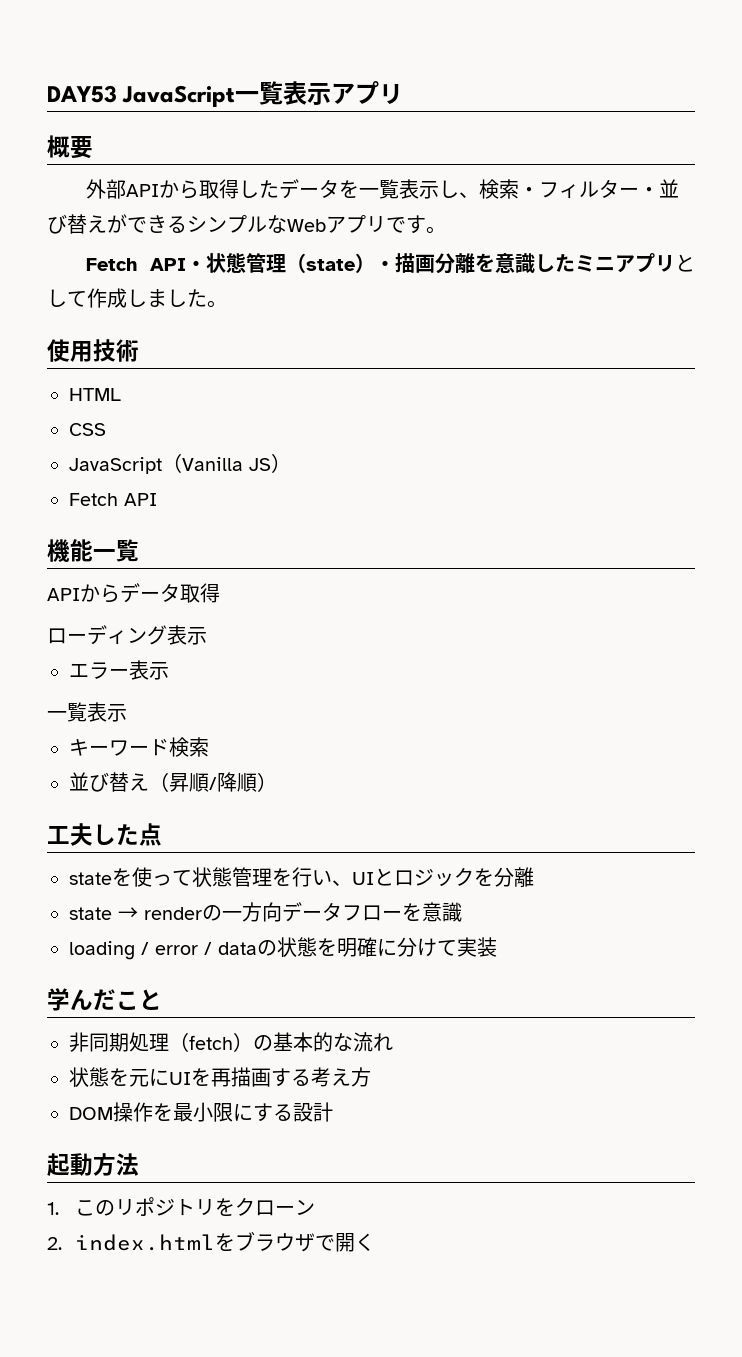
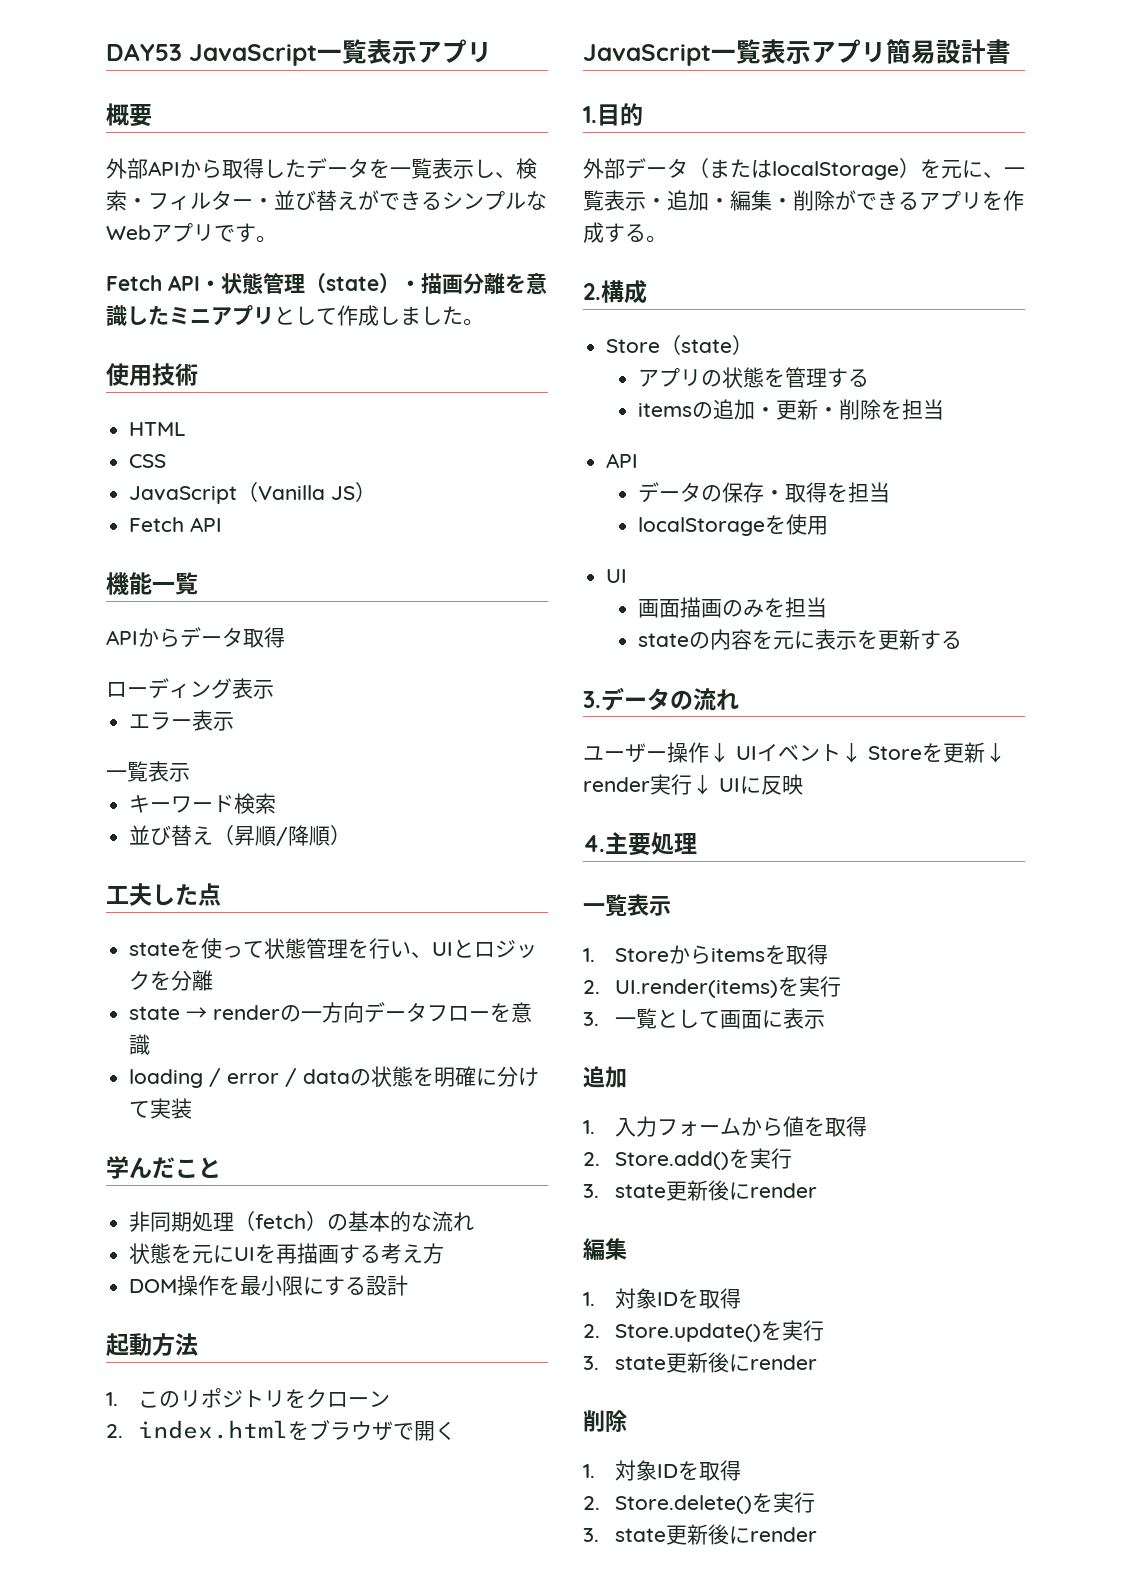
(376, 1242) none -> [583,39,1011,66] [583,103,643,126] [583,158,1025,180] [583,190,1024,211] [583,222,667,243] [583,280,647,304] [606,335,754,355] [637,367,869,388] [637,399,944,420] [606,453,639,468] [637,482,890,503] [637,514,828,536] [606,569,628,583] [637,597,827,618] [637,629,962,650] [583,687,739,711] [583,742,1006,763] [583,774,803,795] [583,832,697,856] [583,894,671,917] [583,944,828,965] [583,976,841,998] [583,1008,825,1029] [583,1066,627,1088] [583,1116,867,1137] [583,1148,792,1170] [583,1180,817,1201] [583,1238,627,1260] [583,1288,741,1309] [583,1320,824,1342] [583,1352,817,1373] [583,1410,627,1432] [583,1460,741,1481] [583,1492,815,1514] [583,1524,817,1545] // JavaScript一覧表示アプリ簡易設計書 // 1.目的 // 外部データ（またはlocalStorage）を元に、一覧表示・追加・編集・削除ができるアプリを作成する。 // 2.構成 // Store（state） // アプリの状態を管理する // itemsの追加・更新・削除を担当 // API // データの保存・取得を担当 // localStorageを使用 // UI // 画面描画のみを担当 // stateの内容を元に表示を更新する // 3.データの流れ // ユーザー操作↓ UIイベント↓ Storeを更新↓ render実行↓ UIに反映 // 4.主要処理 // 一覧表示 // 1. Storeからitemsを取得 // 2. UI.render(items)を実行 // 3.一覧として画面に表示 // 追加 // 1.入力フォームから値を取得 // 2. Store.add()を実行 // 3. state更新後にrender // 編集 // 1.対象IDを取得 // 2. Store.update()を実行 // 3. state更新後にrender // 削除 // 1.対象IDを取得 // 2. Store.delete()を実行 // 3. state更新後にrender

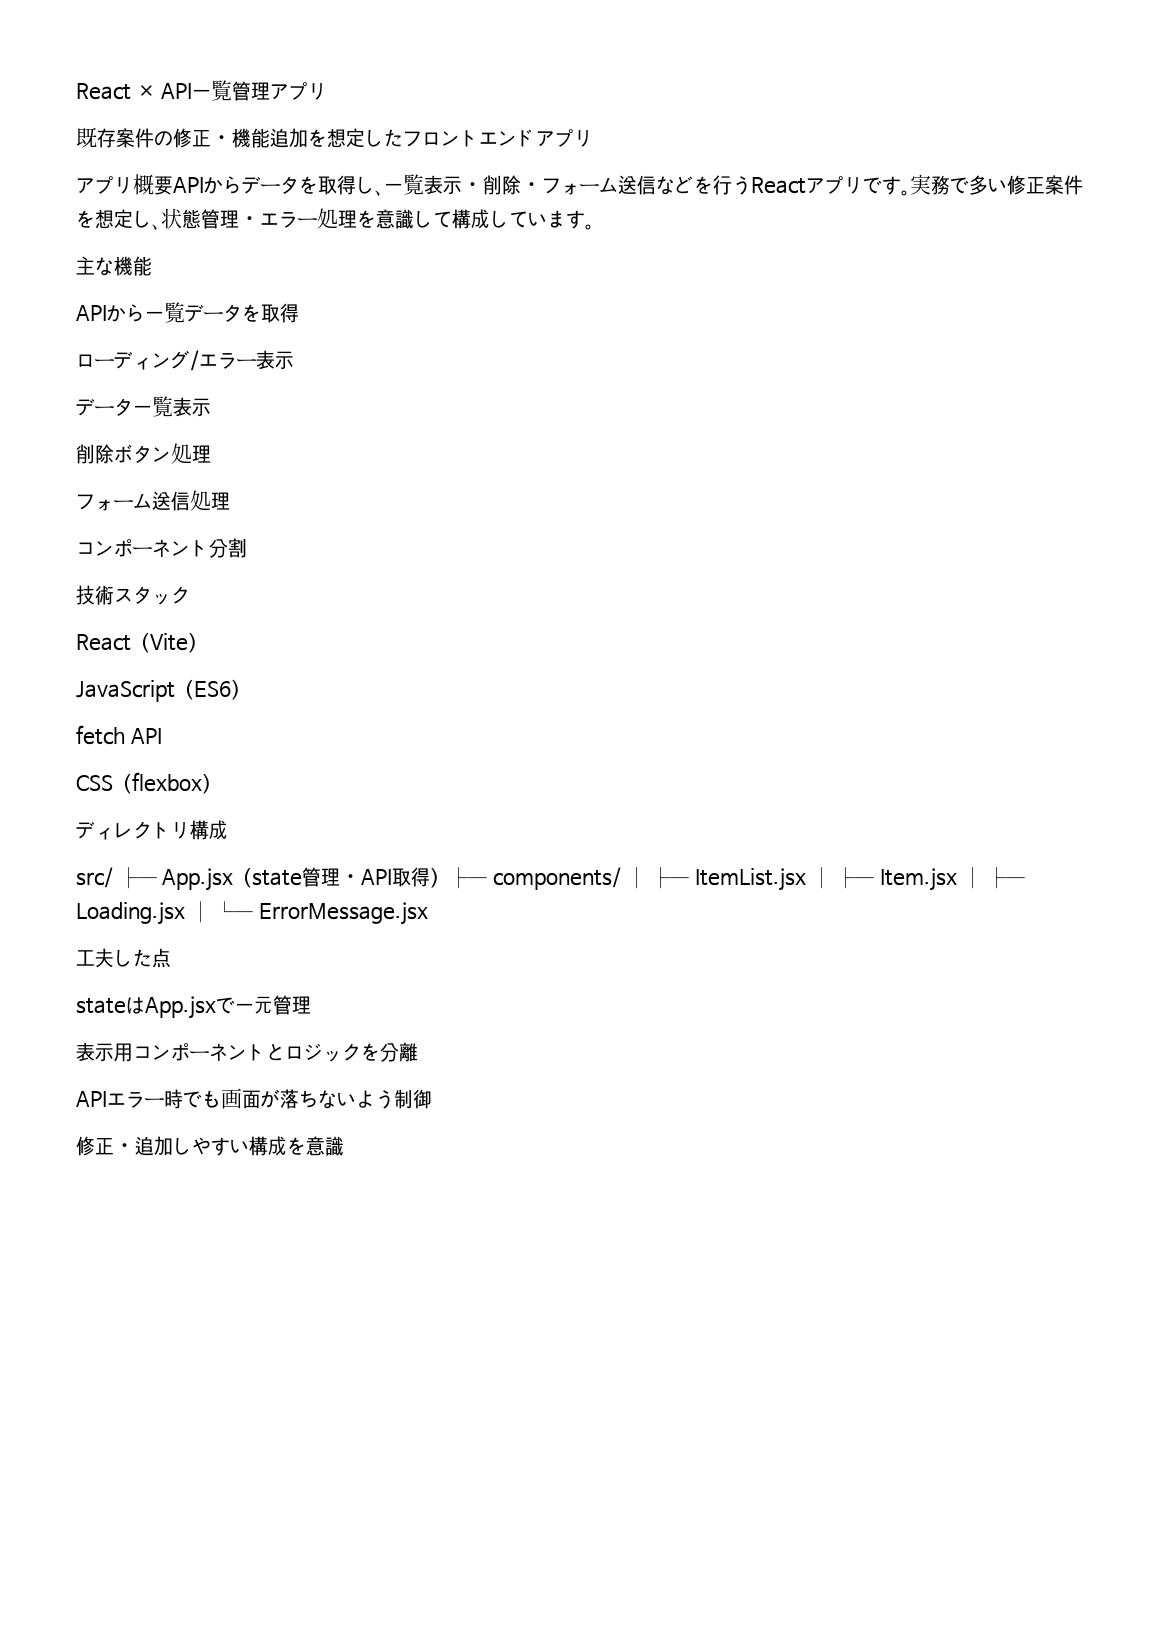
[106,39,492,66] [106,103,152,127] [106,158,537,179] [106,190,547,211] [106,223,277,243] [106,273,547,294] [106,305,484,326] [106,363,198,386] [129,422,187,436] [129,454,167,468] [129,482,377,504] [129,517,223,532] [106,572,198,595] [106,627,243,648] DAY53 JavaScript一覧表示アプリ // 概要 // 外部APIから取得したデータを一覧表示し、検索・フィルター・並び替えができるシンプルなWebアプリです。 // Fetch API・状態管理（state）・描画分離を意識したミニアプリとして作成しました。 // 使用技術 // HTML // CSS // JavaScript（Vanilla JS） // Fetch API // 機能一覧 // APIからデータ -> [76,80,328,101] [76,127,593,148] [76,174,1083,196] [76,208,594,230] [76,256,152,276] [76,302,261,323] React × API一覧管理アプリ // 既存案件の修正・機能追加を想定したフロントエンドアプリ // アプリ概要APIからデータを取得し、一覧表示・削除・フォーム送信などを行うReactアプリです。実務で多い修正案件を想定し、状態管理・エラー処理を意識して構成しています。 // 主な機能 // APIから一覧データを
[232,678,274,699] 表示 // -> [190,350,199,371] /
[106,761,190,782] [129,793,277,814] [129,825,352,846] [106,883,221,906] [129,938,538,959] [129,970,214,991] [129,1002,533,1023] [129,1034,151,1055] [129,1066,540,1088] [129,1098,193,1119] [106,1156,221,1179] [129,1211,475,1232] [129,1243,445,1264] [129,1275,409,1296] [106,1333,198,1357] [106,1388,390,1408] [106,1420,456,1441] [583,39,1011,66] [583,103,643,126] [583,158,1025,180] [583,190,1024,211] [583,222,667,243] [583,280,647,304] [606,335,754,355] [637,367,869,388] [637,399,944,420] [606,453,639,468] [637,482,890,503] [637,514,828,536] [606,569,628,583] [637,597,827,618] [637,629,962,650] [583,687,739,711] [583,742,1006,763] [583,774,803,795] [583,832,697,856] [583,894,671,917] [583,944,828,965] [583,976,841,998] [583,1008,825,1029] [583,1066,627,1088] [583,1116,867,1137] [583,1148,792,1170] [583,1180,817,1201] [583,1238,627,1260] [583,1288,741,1309] [583,1320,824,1342] [583,1352,817,1373] [583,1410,627,1432] [583,1460,741,1481] [583,1492,815,1514] [583,1524,817,1545] 一覧表示 // キーワード検索 // 並び替え（昇順/降順） // 工夫した点 // stateを使って状態管理を行い、UIとロジックを分離 // state → renderの一方向データフローを意識 // loading / error / dataの状態を明確に分けて実装 // 学んだこと // 非同期処理（fetch）の基本的な流れ // 状態を元にUIを再描画する考え方 // DOM操作を最小限にする設計 // 起動方法 // 1.このリポジトリをクローン // 2. index.htmlをブラウザで開く // JavaScript一覧表示アプリ簡易設計書 // 1.目的 // 外部データ（またはlocalStorage）を元に、一覧表示・追加・編集・削除ができるアプリを作成する。 // 2.構成 // Store（state） // アプリの状態を管理する // itemsの追加・更新・削除を担当 // API // データの保存・取得を担当 // localStorageを使用 // UI // 画面描画のみを担当 // stateの内容を元に表示を更新する // 3.データの流れ // ユーザー操作↓ UIイベント↓ Storeを更新↓ render実行↓ UIに反映 // 4.主要処理 // 一覧表示 // 1. Storeからitemsを取得 // 2. UI.render(items)を実行 // 3.一覧として画面に表示 // 追加 // 1.入力フォームから値を取得 // 2. Store.add()を実行 // 3. state更新後にrender // 編集 // 1.対象IDを取得 // 2. Store.update()を実行 // 3. state更新後にrender // 削除 // 1.対象IDを取得 // 2. Store.delete()を実行 // 3. state更新後にrender -> [76,396,211,417] [76,443,211,464] [76,490,230,511] [76,538,247,558] [76,585,190,605] [76,632,207,653] [76,679,250,702] [76,725,162,745] [76,772,221,794] [76,820,228,840] [76,867,1026,891] [76,901,429,925] [76,948,171,968] [76,995,311,1019] [76,1042,418,1062] [76,1088,432,1109] [76,1136,344,1156] データ一覧表示 // 削除ボタン処理 // フォーム送信処理 // コンポーネント分割 // 技術スタック // React（Vite） // JavaScript（ES6） // fetch API // CSS（flexbox） // ディレクトリ構成 // src/ ├─ App.jsx（state管理・API取得）├─ components/ │ ├─ ItemList.jsx │ ├─ Item.jsx │ ├─ Loading.jsx │ └─ ErrorMessage.jsx // 工夫した点 // stateはApp.jsxで一元管理 // 表示用コンポーネントとロジックを分離 // APIエラー時でも画面が落ちないよう制御 // 修正・追加しやすい構成を意識

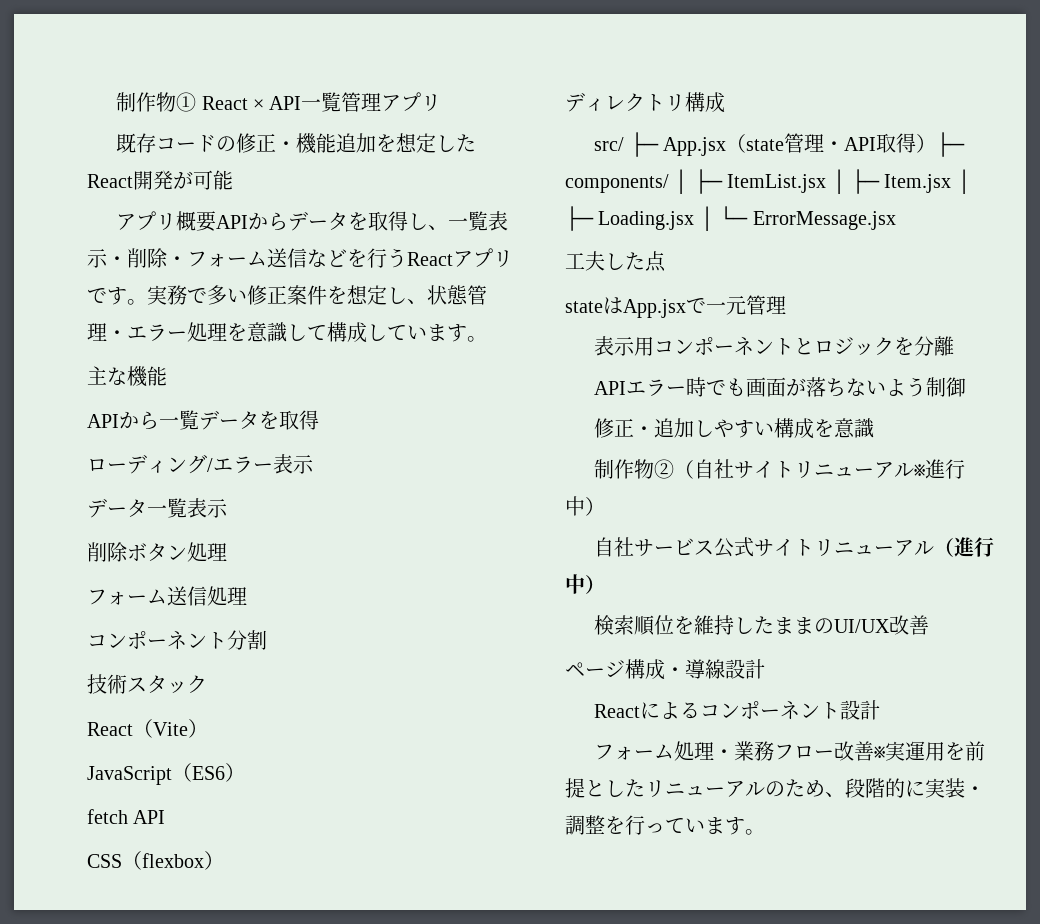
(76, 91) none -> [116,92,197,112] 制作物①
[116,128,154,148] 案件 -> [156,135,217,152] コード
[403,129,593,147] フロントエンドアプリ -> [87,170,233,190] React開発が可能
(344, 1146) none -> [594,459,966,479] [565,496,605,516] [594,537,995,558] [565,574,605,594] [594,615,930,636] [565,659,765,680] [594,700,881,720] [594,741,986,761] [565,778,985,798] [565,815,765,835] // 制作物②（自社サイトリニューアル※進行中） // 自社サービス公式サイトリニューアル（進行中） // 検索順位を維持したままのUI/UX改善 // ページ構成・導線設計 // Reactによるコンポーネント設計 // フォーム処理・業務フロー改善※実運用を前提としたリニューアルのため、段階的に実装・調整を行っています。

